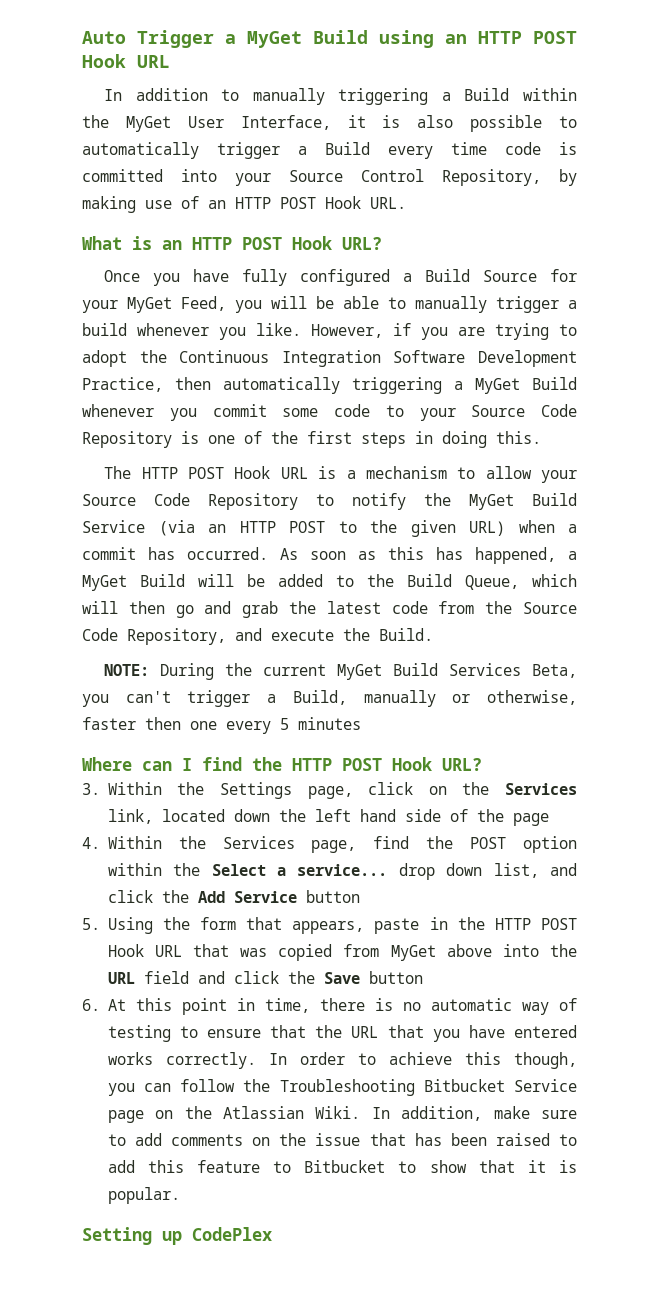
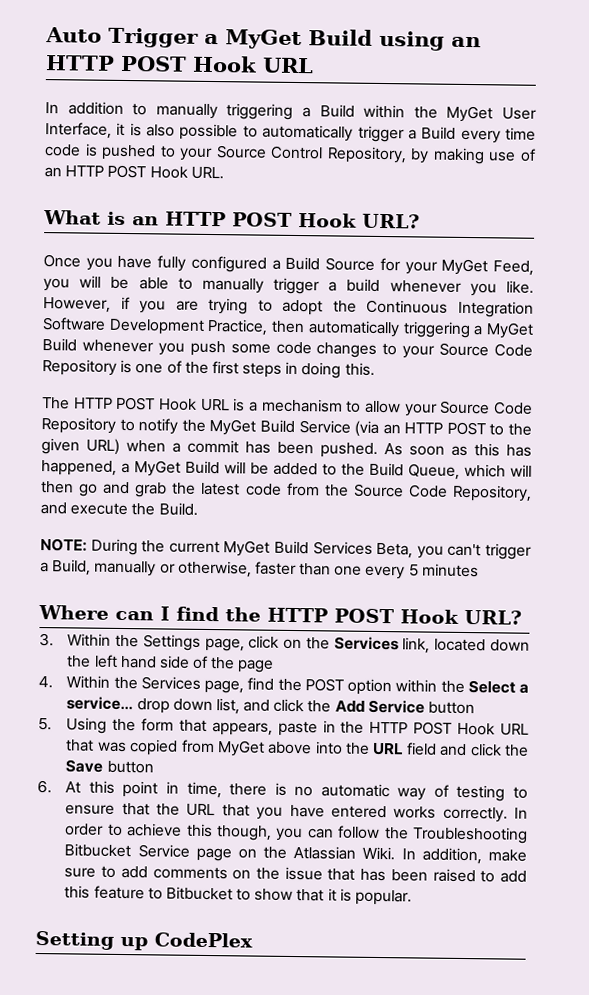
[82,169,217,182] committed into -> [101,144,176,161] pushed to
[212,404,267,417] commit -> [189,340,226,357] push
(370, 410) none -> [316,342,378,358] changes
[187,547,268,560] occurred. -> [277,441,378,458] been pushed.
[145,717,181,730] then -> [299,563,332,576] than

